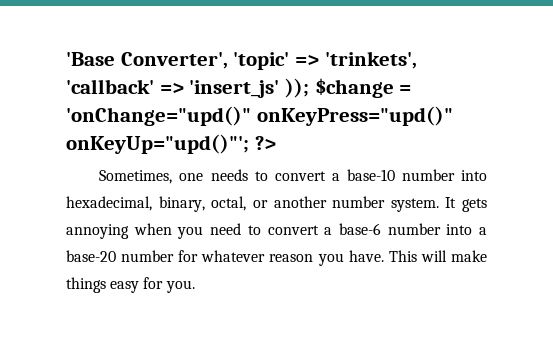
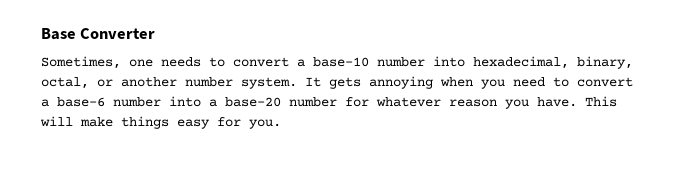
[66,51,417,70] [66,78,412,98] [66,106,453,126] [66,134,276,154] 'Base Converter', 'topic' => 'trinkets', 'callback' => 'insert_js' )); $change = 'onChange="upd()" onKeyPress="upd()" onKeyUp="upd()"'; ?> -> [41,28,156,40] Base Converter

